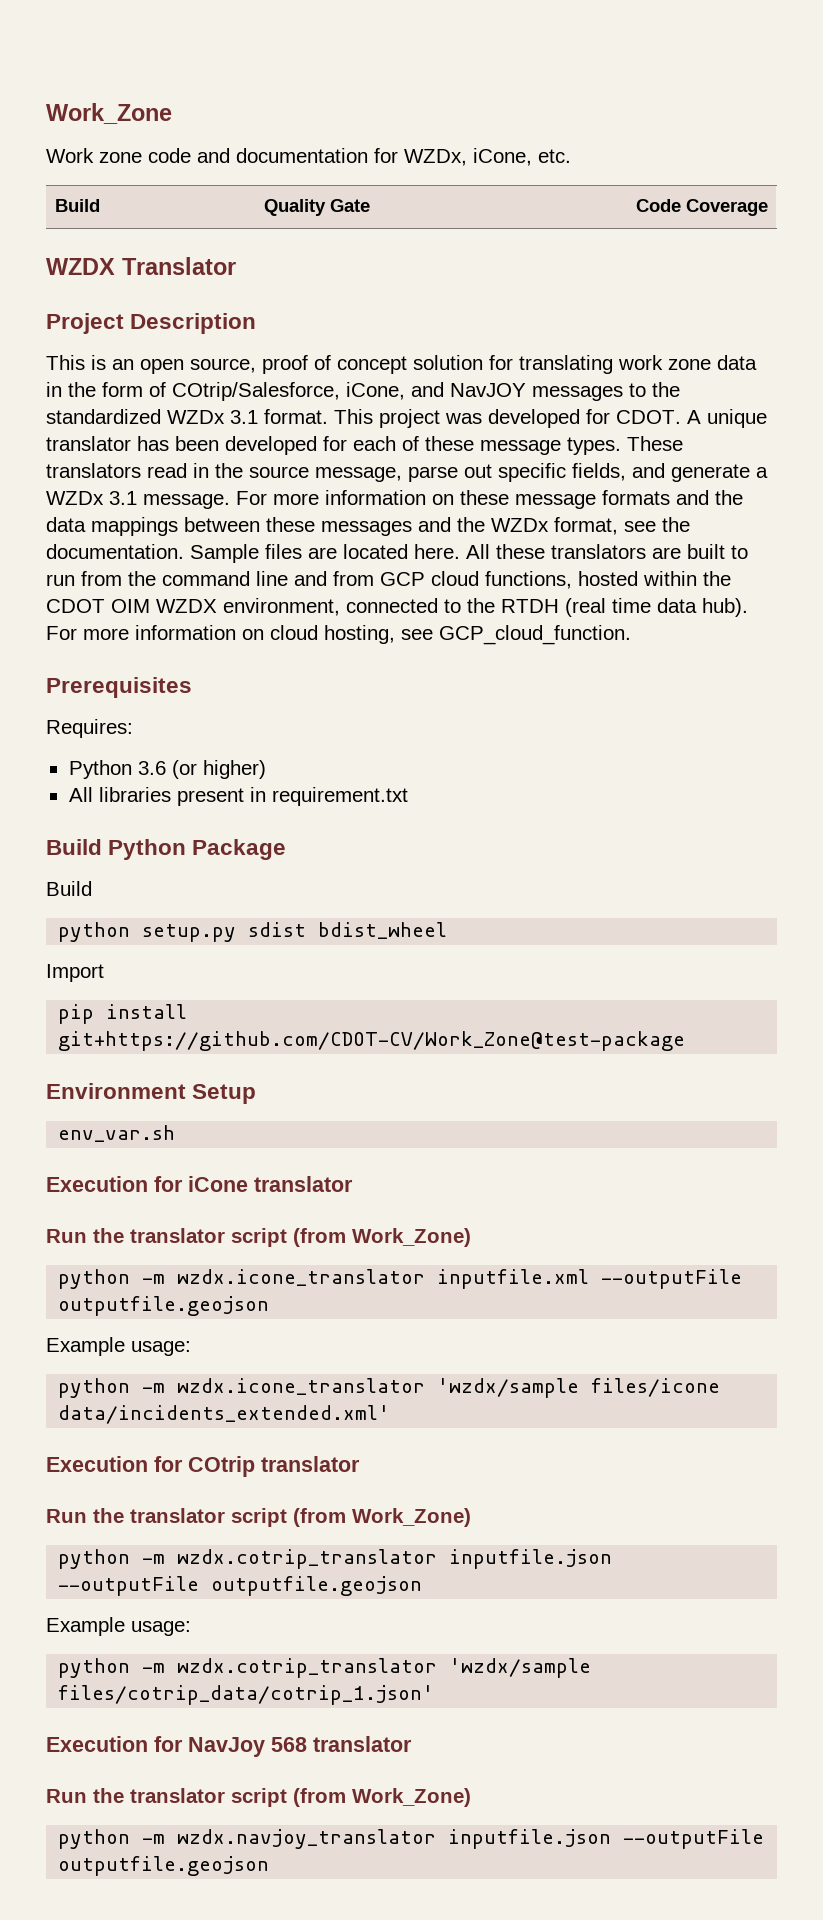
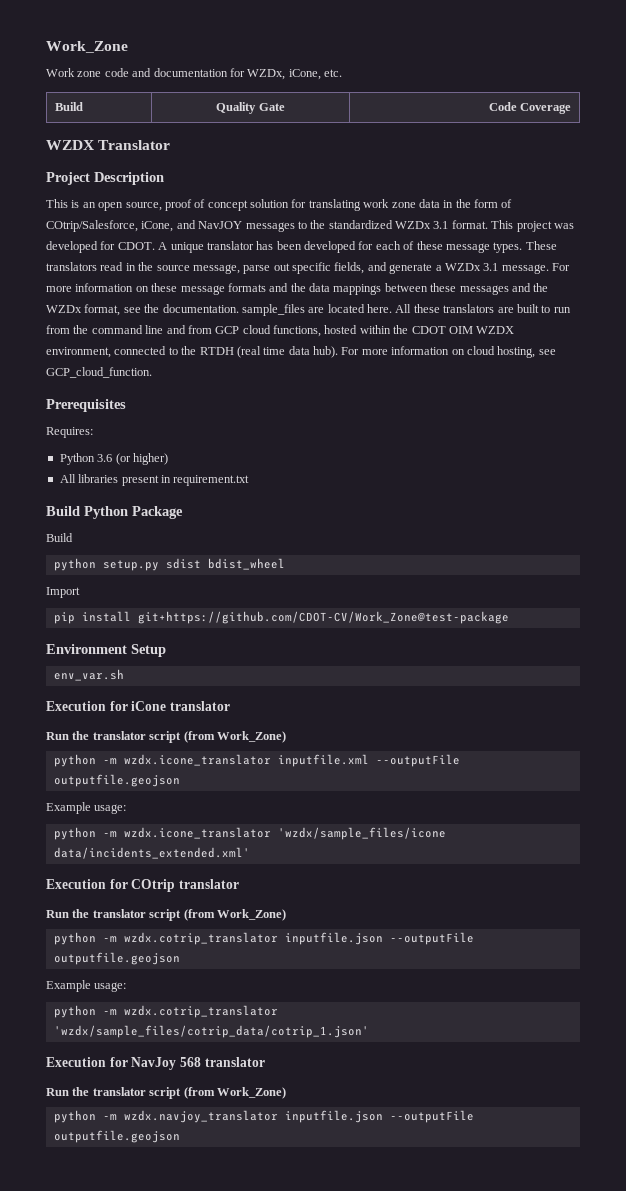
[190,544,302,563] Sample files -> [241,304,305,316] sample_files
[437,1378,721,1398] 'wzdx/sample files/icone -> [277,827,446,840] 'wzdx/sample_files/icone
[449,1658,592,1678] [58,1685,435,1705] 'wzdx/sample files/cotrip_data/cotrip_1.json' -> [53,1025,369,1038] 'wzdx/sample_files/cotrip_data/cotrip_1.json'

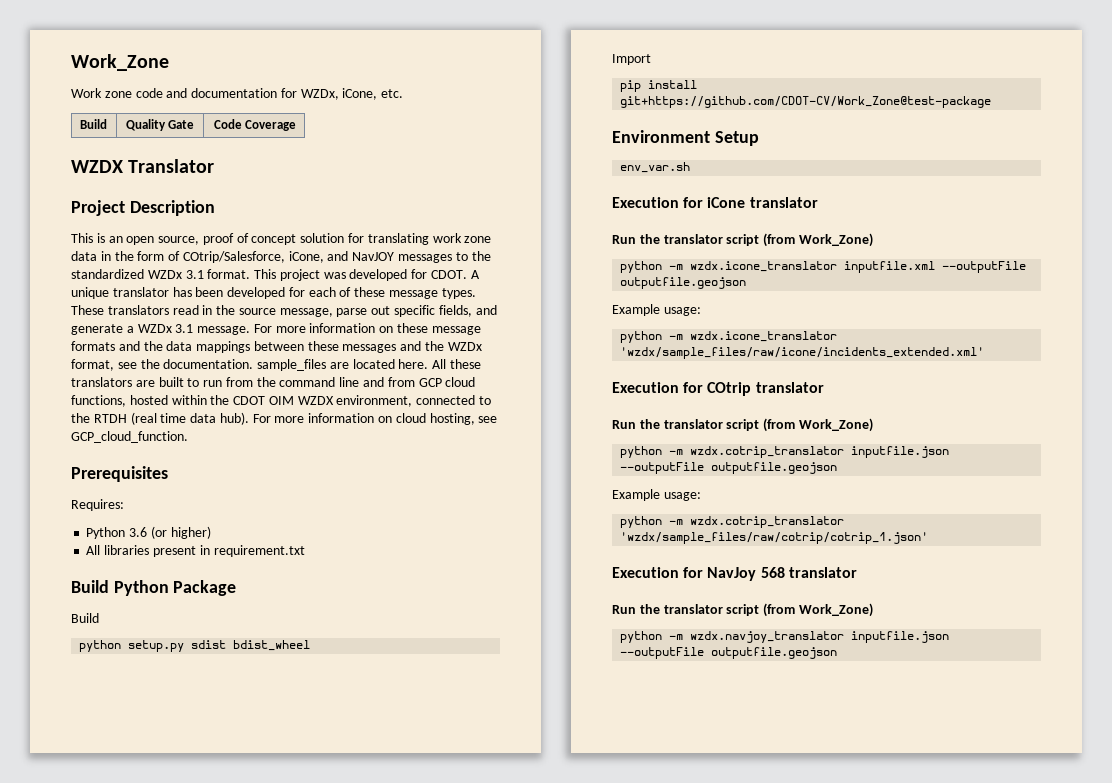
[277,827,446,840] [53,847,250,859] 'wzdx/sample_files/icone data/incidents_extended.xml' -> [620,347,985,359] 'wzdx/sample_files/raw/icone/incidents_extended.xml'
[53,1025,369,1038] 'wzdx/sample_files/cotrip_data/cotrip_1.json' -> [620,532,929,544] 'wzdx/sample_files/raw/cotrip/cotrip_1.json'

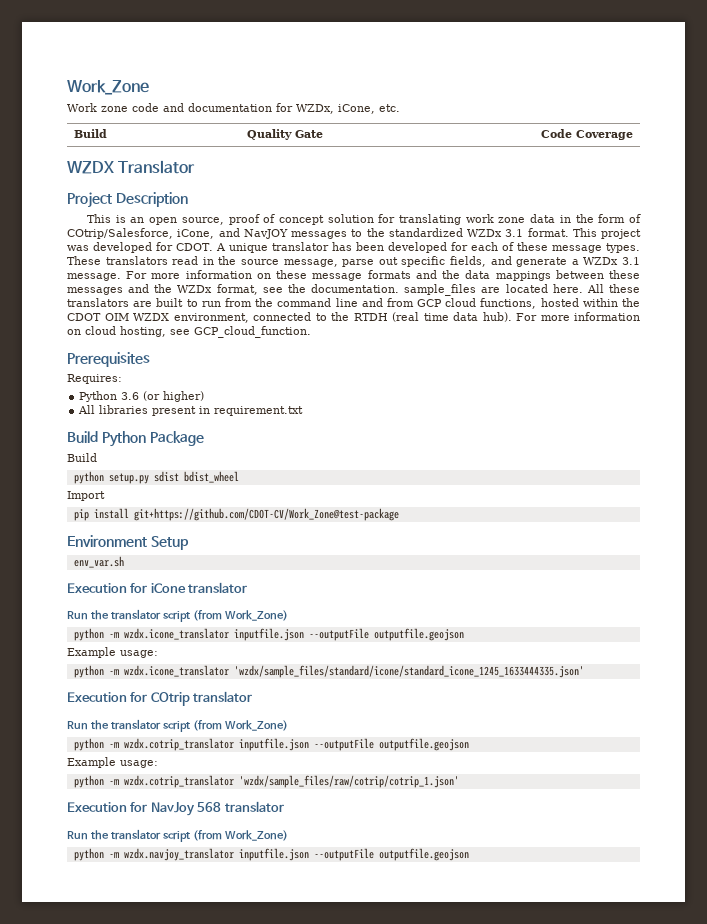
[844,261,936,273] inputfile.xml -> [233,628,304,641] inputfile.json
[620,347,985,359] 'wzdx/sample_files/raw/icone/incidents_extended.xml' -> [233,665,584,678] 'wzdx/sample_files/standard/icone/standard_icone_1245_1633444335.json'

